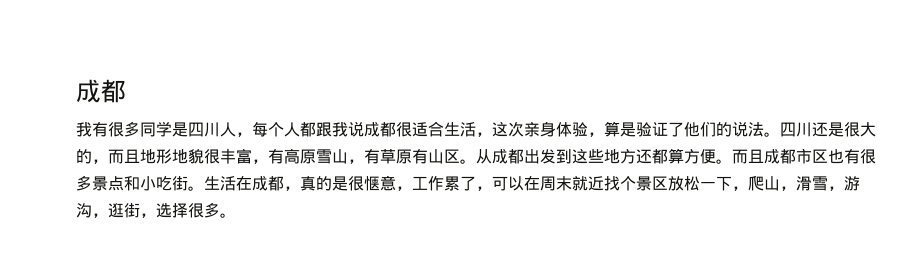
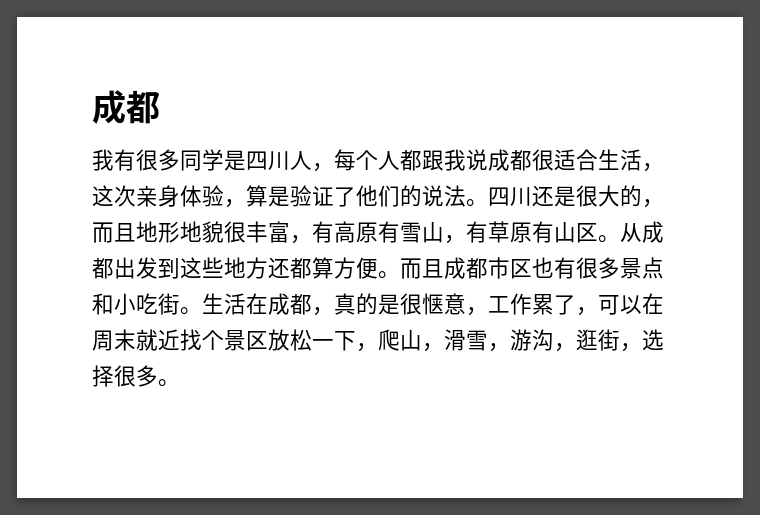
(316, 156) none -> [378,221,400,243] 有

